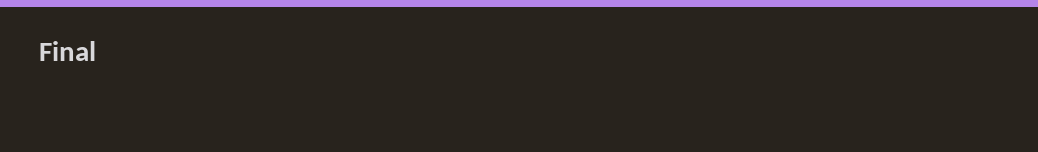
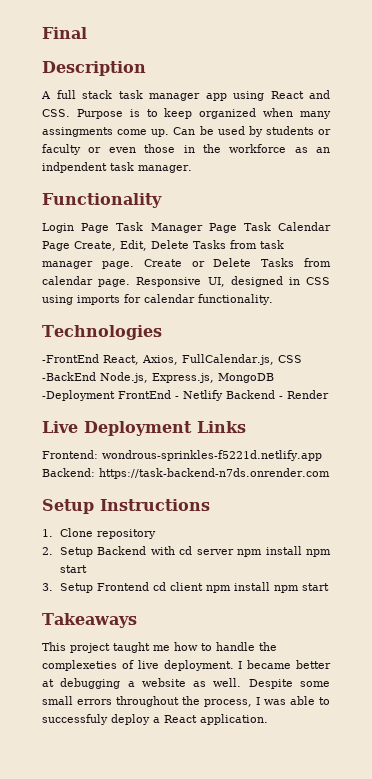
(96, 51) none -> [42,61,146,76] [41,90,330,101] [42,108,331,119] [42,126,331,137] [42,144,330,155] [42,162,192,173] [42,193,162,208] [42,222,331,233] [42,240,284,251] [42,258,331,269] [42,276,330,287] [42,294,273,305] [42,325,162,340] [42,354,302,365] [42,372,274,383] [42,390,329,401] [42,421,246,436] [42,450,322,461] [42,468,330,479] [42,499,210,514] [42,528,156,539] [42,546,332,557] [59,565,87,573] [42,582,329,593] [42,613,137,628] [42,642,277,653] [42,660,331,671] [42,678,330,689] [42,696,330,707] [42,714,268,725] // Description // A full stack task manager app using React and CSS. Purpose is to keep organized when many assingments come up. Can be used by students or faculty or even those in the workforce as an indpendent task manager. // Functionality // Login Page Task Manager Page Task Calendar Page Create, Edit, Delete Tasks from task manager page. Create or Delete Tasks from calendar page. Responsive UI, designed in CSS using imports for calendar functionality. // Technologies // -FrontEnd React, Axios, FullCalendar.js, CSS -BackEnd Node.js, Express.js, MongoDB -Deployment FrontEnd - Netlify Backend - Render // Live Deployment Links // Frontend: wondrous-sprinkles-f5221d.netlify.app Backend: https://task-backend-n7ds.onrender.com // Setup Instructions // 1. Clone repository // 2. Setup Backend with cd server npm install npm start // 3. Setup Frontend cd client npm install npm start // Takeaways // This project taught me how to handle the complexeties of live deployment. I became better at debugging a website as well. Despite some small errors throughout the process, I was able to successfuly deploy a React application.

